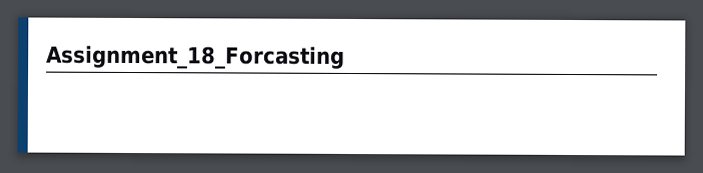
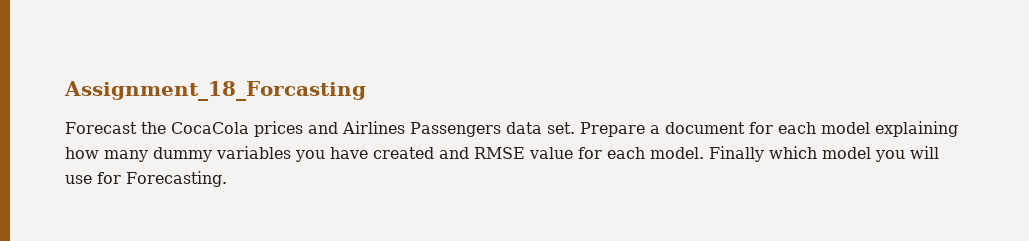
(345, 57) none -> [65,121,958,137] [65,146,939,162] [65,171,227,187] // Forecast the CocaCola prices and Airlines Passengers data set. Prepare a document for each model explaining how many dummy variables you have created and RMSE value for each model. Finally which model you will use for Forecasting.

